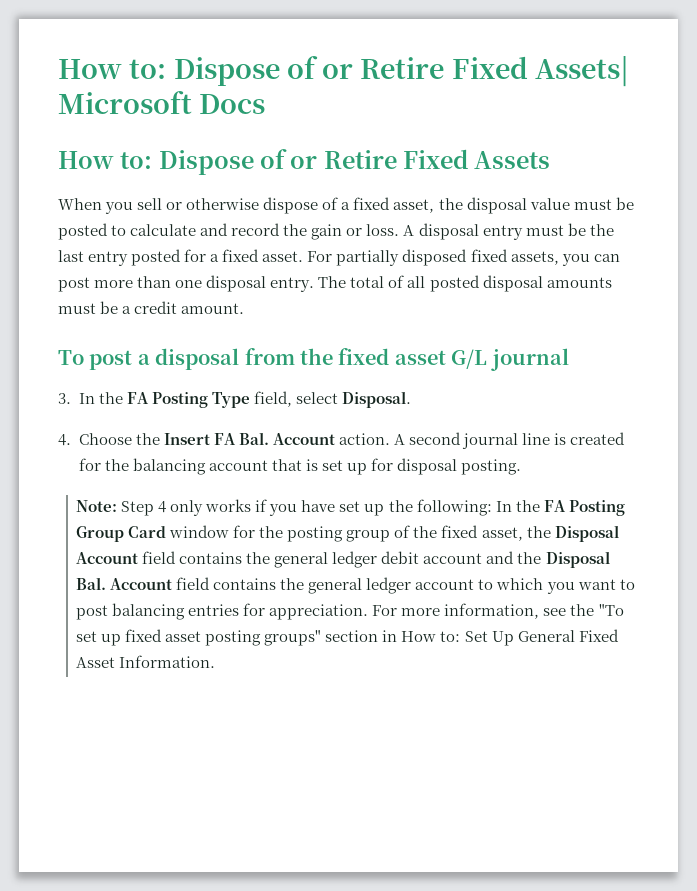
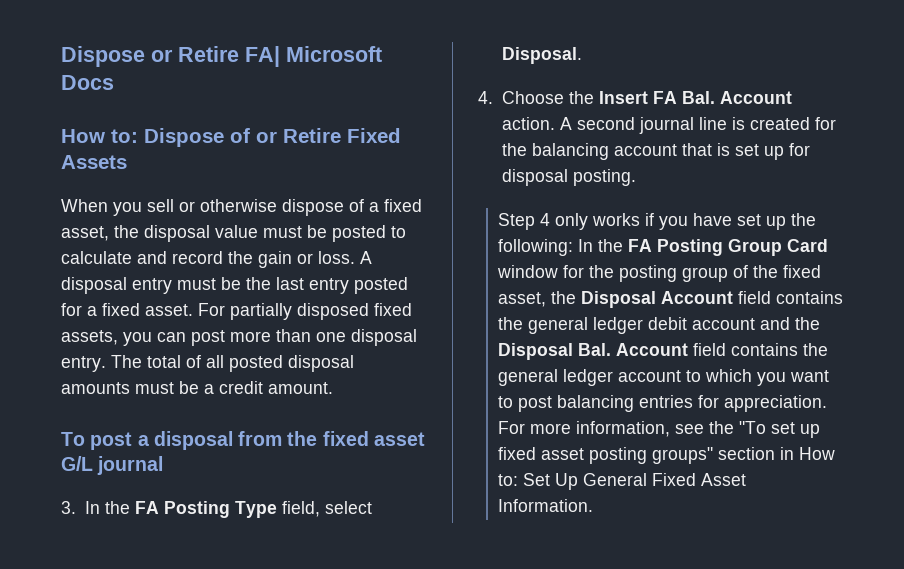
[58,56,630,87] How to: Dispose of or Retire Fixed Assets| -> [61,46,280,67] Dispose or Retire FA|
[76,500,118,512] Note: -> (636, 177) none

